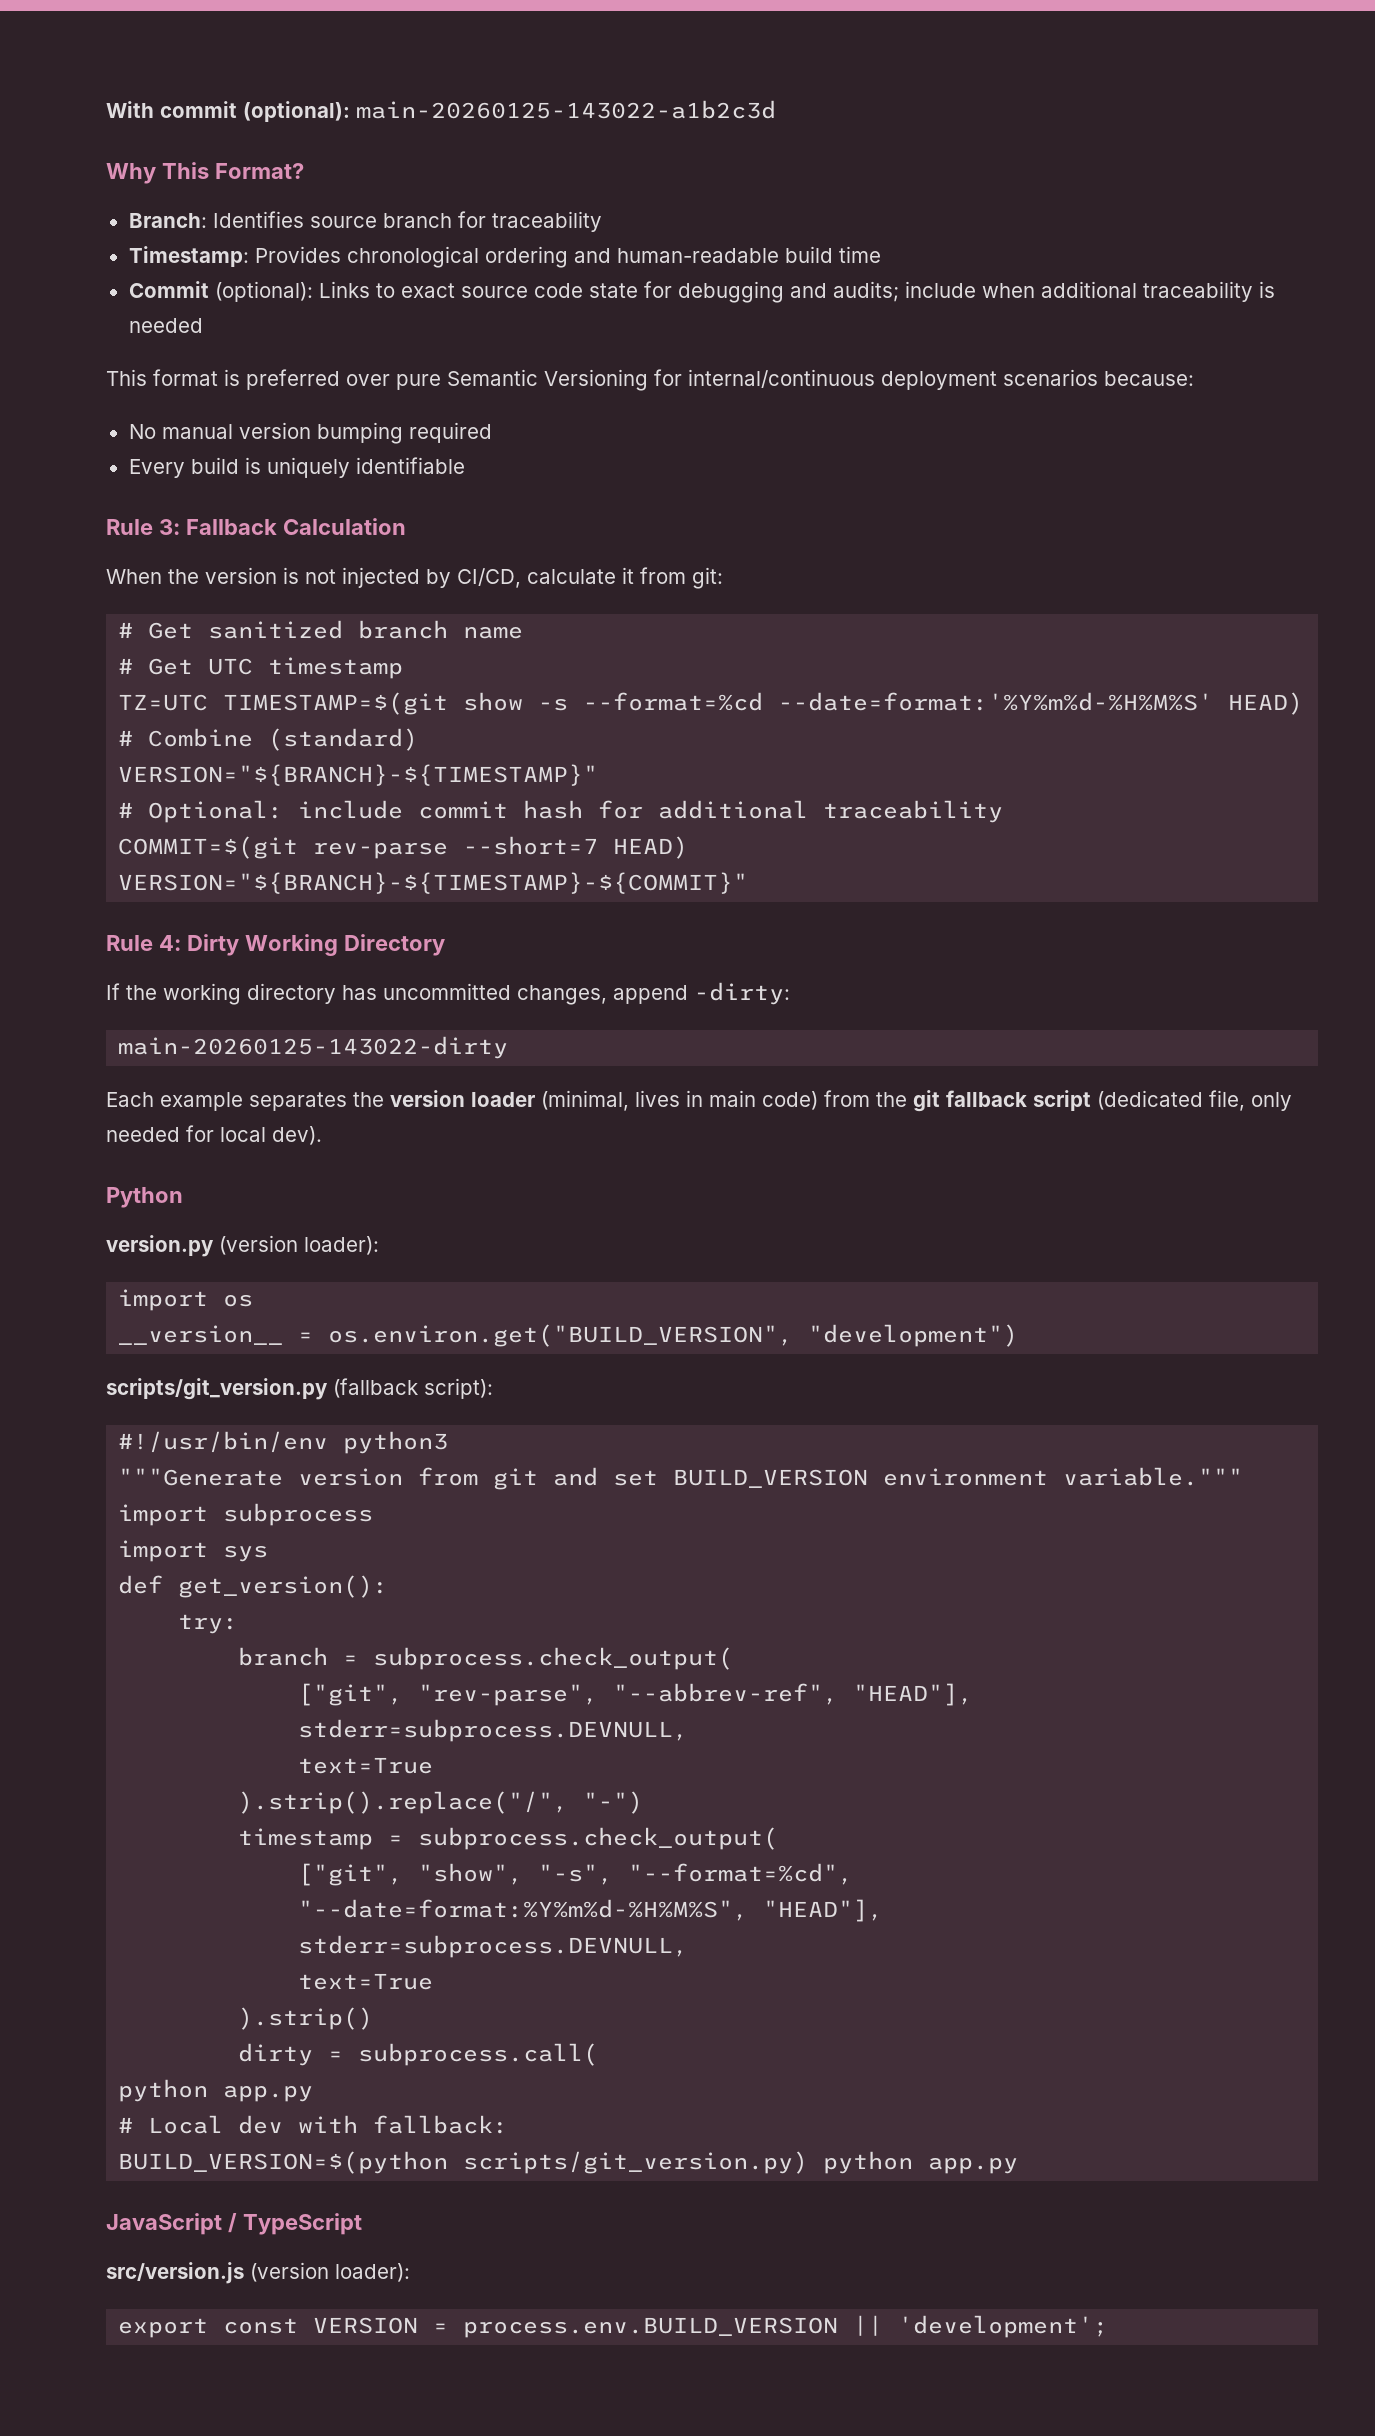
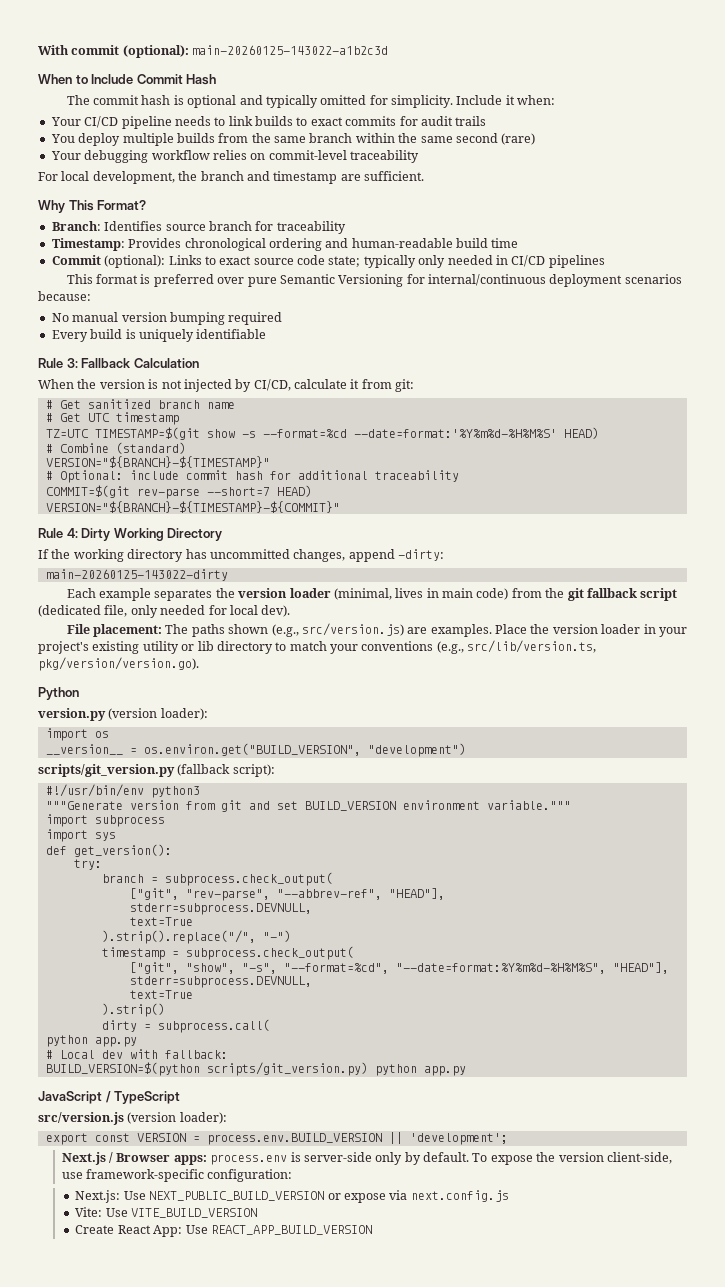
(776, 109) none -> [38,74,217,85] [66,95,556,108] [50,116,487,129] [50,133,536,146] [50,150,419,163] [38,171,424,184] // When to Include Commit Hash // The commit hash is optional and typically omitted for simplicity. Include it when: // Your CI/CD pipeline needs to link builds to exact commits for audit trails // You deploy multiple builds from the same branch within the same second (rare) // Your debugging workflow relies on commit-level traceability // For local development, the branch and timestamp are sufficient.
[588,281,1275,303] [128,318,203,333] state for debugging and audits; include when additional traceability is needed -> [328,255,605,268] state; typically only needed in CI/CD pipelines
(322, 1135) none -> [66,623,687,637] [38,640,597,654] [38,657,199,671] // File placement: The paths shown (e.g., src/version.js) are examples. Place the version loader in your project's existing utility or lib directory to match your conventions (e.g., src/lib/version.ts, pkg/version/version.go).
(1109, 2326) none -> [61,1152,672,1165] [61,1169,293,1182] [75,1190,509,1203] [75,1207,258,1218] [75,1225,372,1237] // Next.js / Browser apps: process.env is server-side only by default. To expose the version client-side, use framework-specific configuration: // Next.js: Use NEXT_PUBLIC_BUILD_VERSION or expose via next.config.js // Vite: Use VITE_BUILD_VERSION // Create React App: Use REACT_APP_BUILD_VERSION

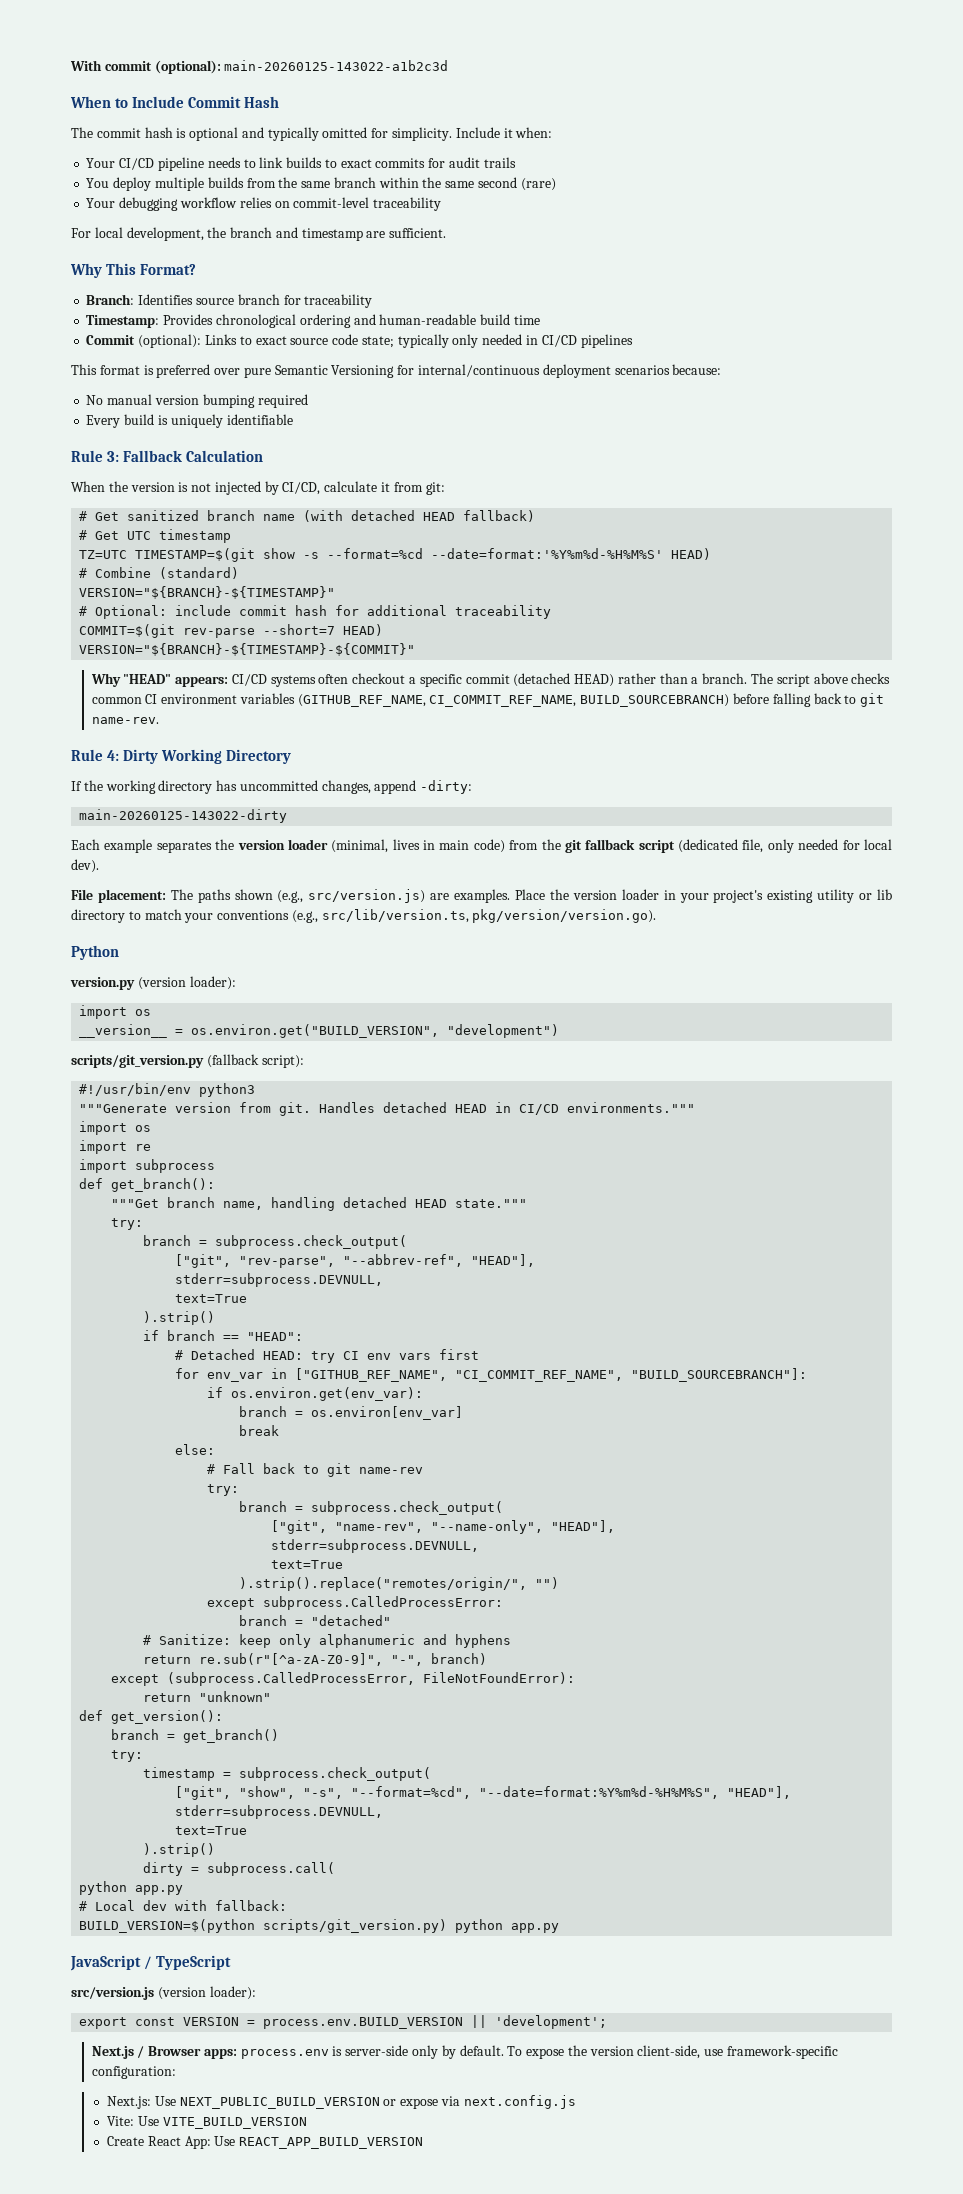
(235, 405) none -> [303,510,536,522] (with detached HEAD fallback)
(340, 507) none -> [90,673,891,687] [91,693,885,707] [91,717,159,724] // Why "HEAD" appears: CI/CD systems often checkout a specific commit (detached HEAD) rather than a branch. The script above checks common CI environment variables (GITHUB_REF_NAME, CI_COMMIT_REF_NAME, BUILD_SOURCEBRANCH) before falling back to git name-rev.
[220,800,571,812] [45,814,165,827] [45,829,116,842] [45,844,172,857] git and set BUILD_VERSION environment variable.""" // import subprocess // import sys // def get_version(): -> [279,1102,696,1116] [79,1121,152,1135] [79,1140,152,1154] [79,1159,216,1173] [79,1178,216,1192] [111,1197,528,1211] git. Handles detached HEAD in CI/CD environments.""" // import os // import re // import subprocess // def get_branch(): // """Get branch name, handling detached HEAD state."""
[101,930,291,944] ).strip().replace("/", "-") -> [143,1311,216,1325] [143,1330,304,1341] [175,1349,480,1363] [175,1368,808,1382] [207,1387,424,1401] [239,1406,464,1420] [239,1425,280,1436] [175,1444,216,1455] [207,1463,424,1477] [207,1484,240,1496] [239,1501,504,1515] [271,1520,616,1534] [271,1539,480,1553] [271,1560,344,1569] [239,1577,560,1591] [207,1596,504,1610] [239,1615,392,1626] [143,1634,512,1648] [143,1653,488,1666] [111,1672,576,1686] [143,1691,272,1702] [79,1710,224,1724] [111,1729,280,1743] [111,1750,144,1762] ).strip() // if branch == "HEAD": // # Detached HEAD: try CI env vars first // for env_var in ["GITHUB_REF_NAME", "CI_COMMIT_REF_NAME", "BUILD_SOURCEBRANCH"]: // if os.environ.get(env_var): // branch = os.environ[env_var] // break // else: // # Fall back to git name-rev // try: // branch = subprocess.check_output( // ["git", "name-rev", "--name-only", "HEAD"], // stderr=subprocess.DEVNULL, // text=True // ).strip().replace("remotes/origin/", "") // except subprocess.CalledProcessError: // branch = "detached" // # Sanitize: keep only alphanumeric and hyphens // return re.sub(r"[^a-zA-Z0-9]", "-", branch) // except (subprocess.CalledProcessError, FileNotFoundError): // return "unknown" // def get_version(): // branch = get_branch() // try:

